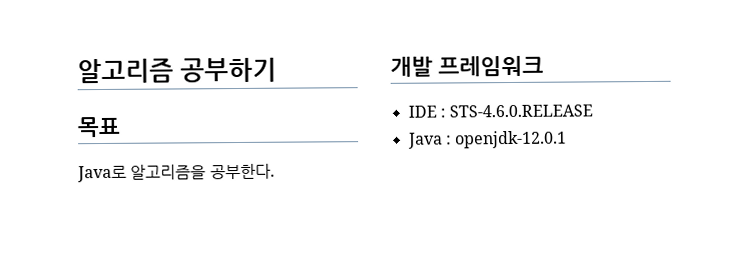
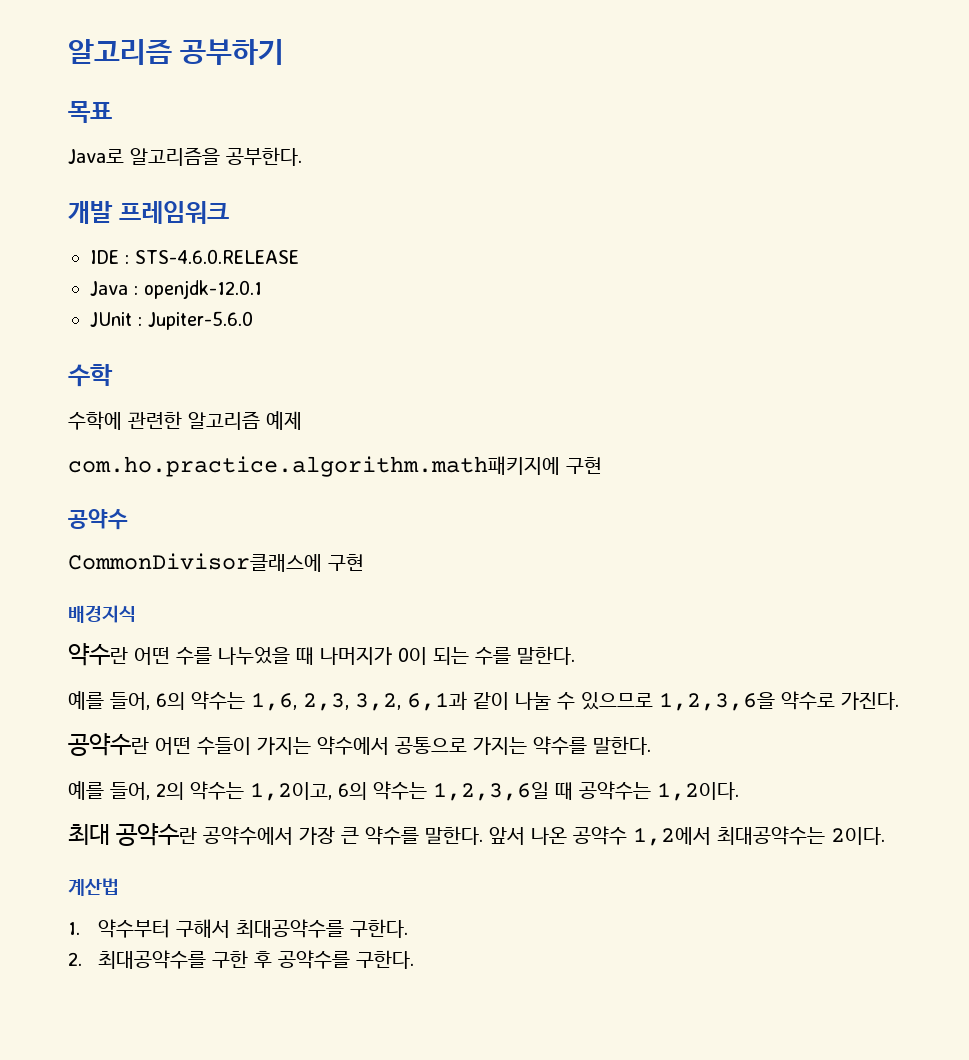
(568, 139) none -> [90,311,253,330] [68,364,113,387] [68,411,302,430] [68,456,602,477] [68,509,128,530] [68,553,364,572] [68,605,136,623] [68,643,575,666] [68,691,899,711] [68,733,651,756] [68,781,739,801] [68,823,886,846] [68,878,119,896] [68,919,408,938] [68,950,414,969] // JUnit : Jupiter-5.6.0 // 수학 // 수학에 관련한 알고리즘 예제 // com.ho.practice.algorithm.math패키지에 구현 // 공약수 // CommonDivisor클래스에 구현 // 배경지식 // 약수란 어떤 수를 나누었을 때 나머지가 0이 되는 수를 말한다. // 예를 들어, 6의 약수는 1,6, 2,3, 3,2, 6,1과 같이 나눌 수 있으므로 1,2,3,6을 약수로 가진다. // 공약수란 어떤 수들이 가지는 약수에서 공통으로 가지는 약수를 말한다. // 예를 들어, 2의 약수는 1,2이고, 6의 약수는 1,2,3,6일 때 공약수는 1,2이다. // 최대 공약수란 공약수에서 가장 큰 약수를 말한다. 앞서 나온 공약수 1,2에서 최대공약수는 2이다. // 계산법 // 1. 약수부터 구해서 최대공약수를 구한다. // 2. 최대공약수를 구한 후 공약수를 구한다.

